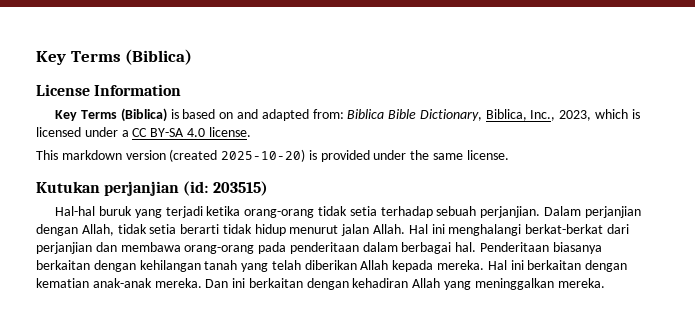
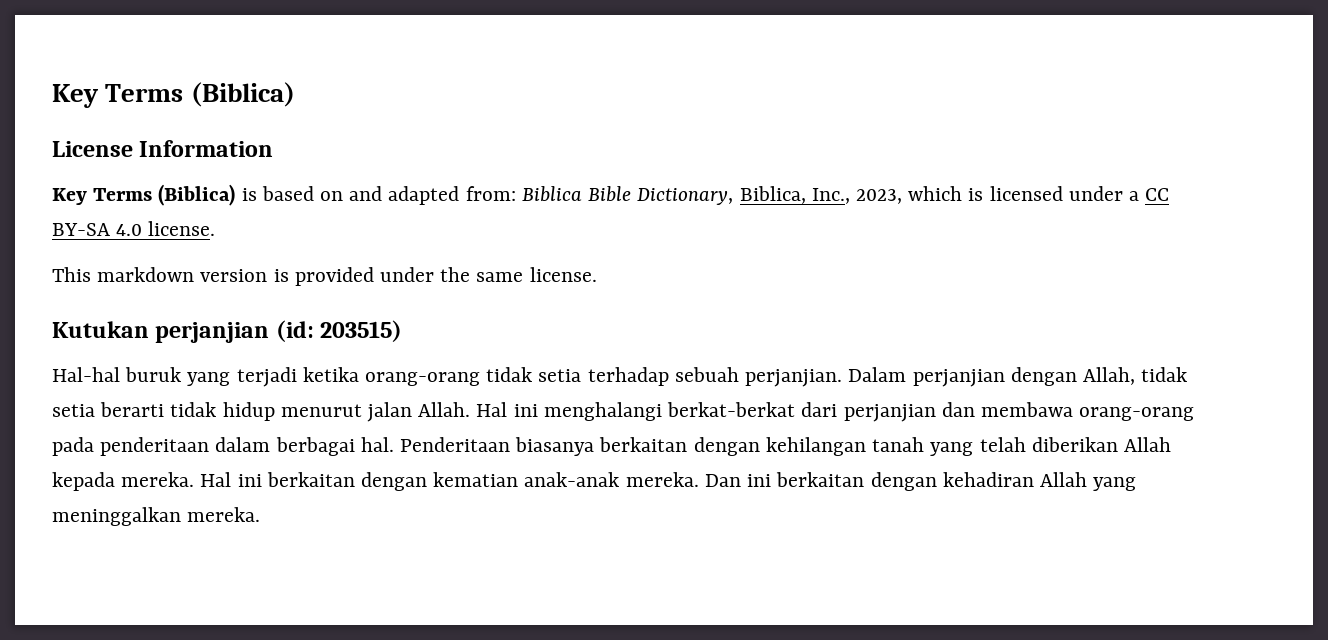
[169,149,306,162] (created 2025-10-20) -> (268, 275) none

